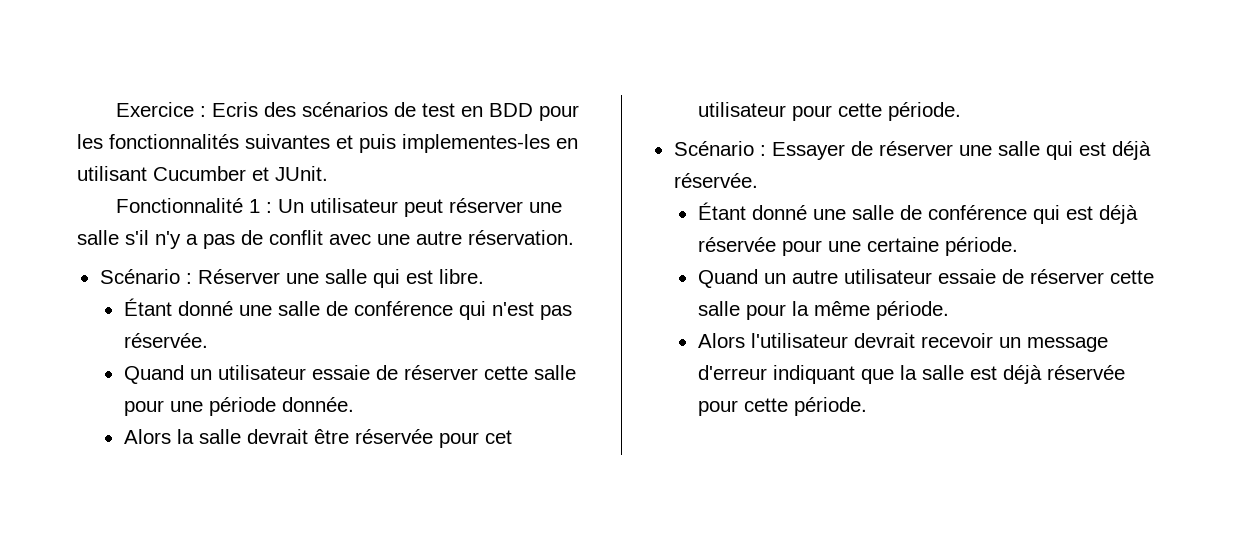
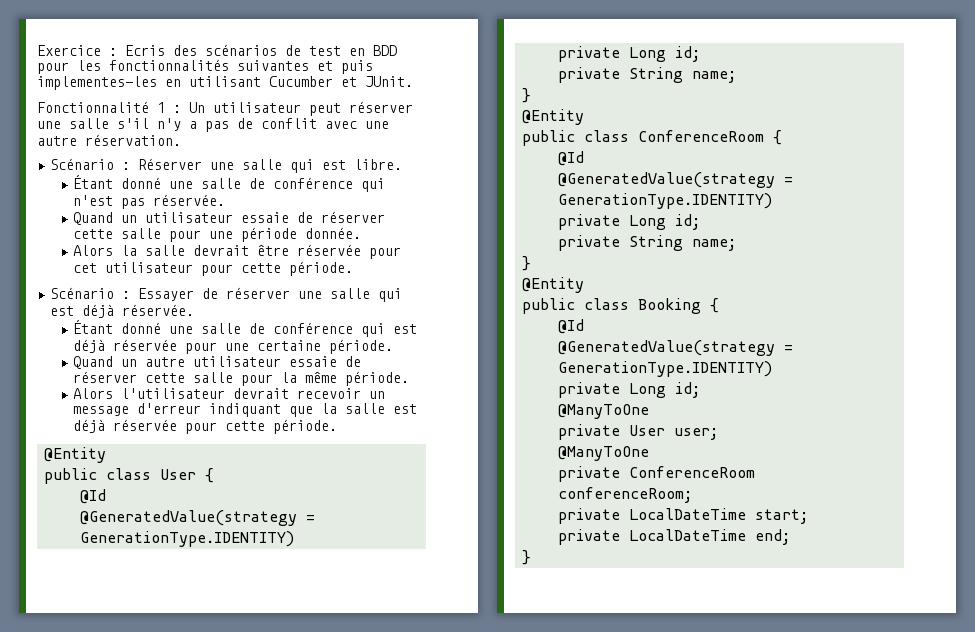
(867, 406) none -> [44,447,107,463] [44,468,215,484] [80,489,107,504] [80,510,316,526] [80,531,295,547] [558,46,701,62] [558,67,737,83] [522,88,532,103] [522,109,585,125] [522,130,783,146] [558,151,585,166] [558,172,794,188] [558,193,773,209] [558,214,701,230] [558,235,737,251] [522,256,532,271] [522,277,585,293] [522,298,720,314] [558,319,585,334] [558,340,794,356] [558,361,773,377] [558,382,701,398] [558,404,650,419] [558,424,719,440] [558,446,650,461] [558,466,756,482] [558,487,693,503] [558,508,809,524] [558,529,791,545] [522,550,532,565] // @Entity // public class User { // @Id // @GeneratedValue(strategy = GenerationType.IDENTITY) // private Long id; // private String name; // } // @Entity // public class ConferenceRoom { // @Id // @GeneratedValue(strategy = GenerationType.IDENTITY) // private Long id; // private String name; // } // @Entity // public class Booking { // @Id // @GeneratedValue(strategy = GenerationType.IDENTITY) // private Long id; // @ManyToOne // private User user; // @ManyToOne // private ConferenceRoom conferenceRoom; // private LocalDateTime start; // private LocalDateTime end; // }

